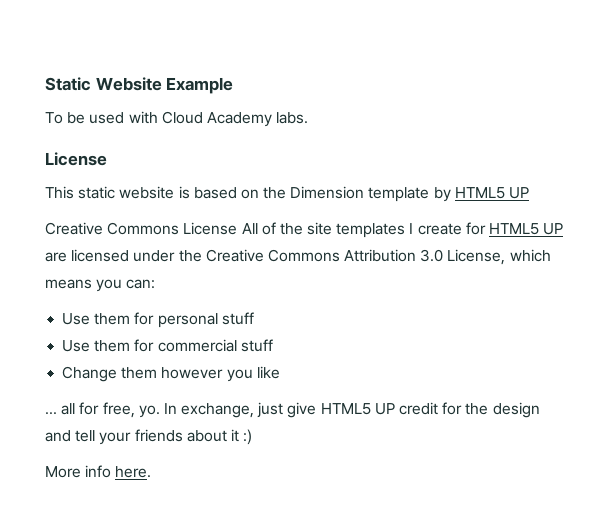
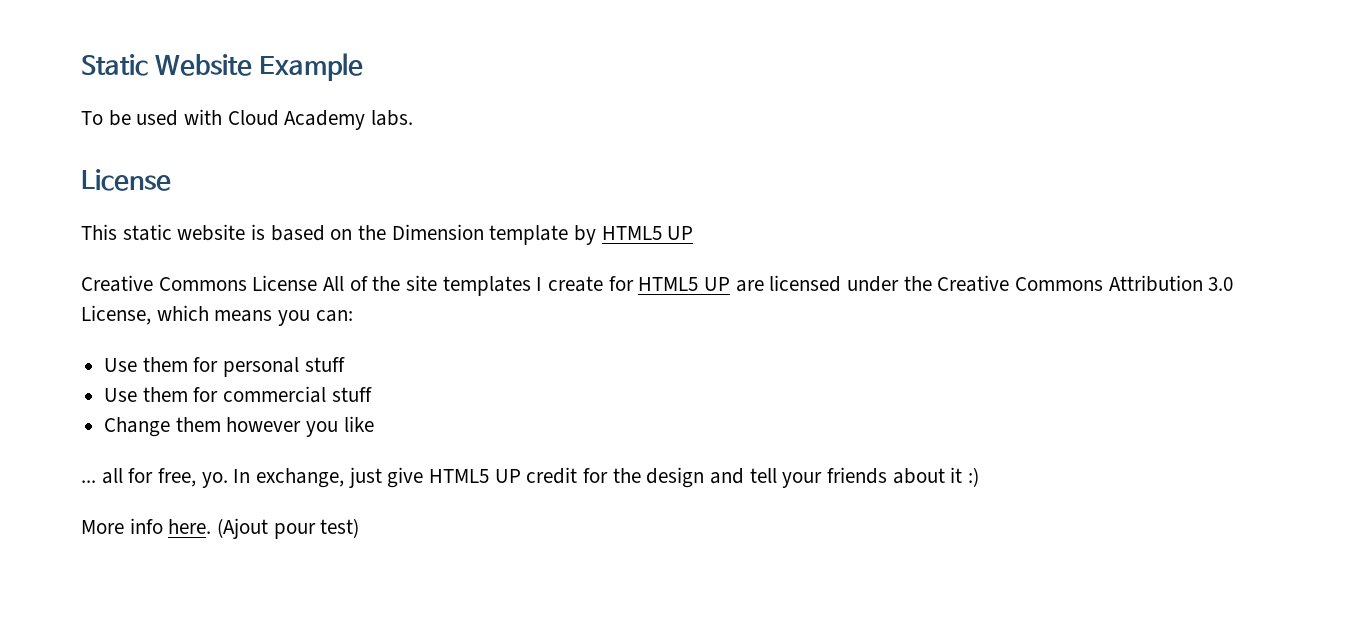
(152, 472) none -> [217,518,360,539] (Ajout pour test)

